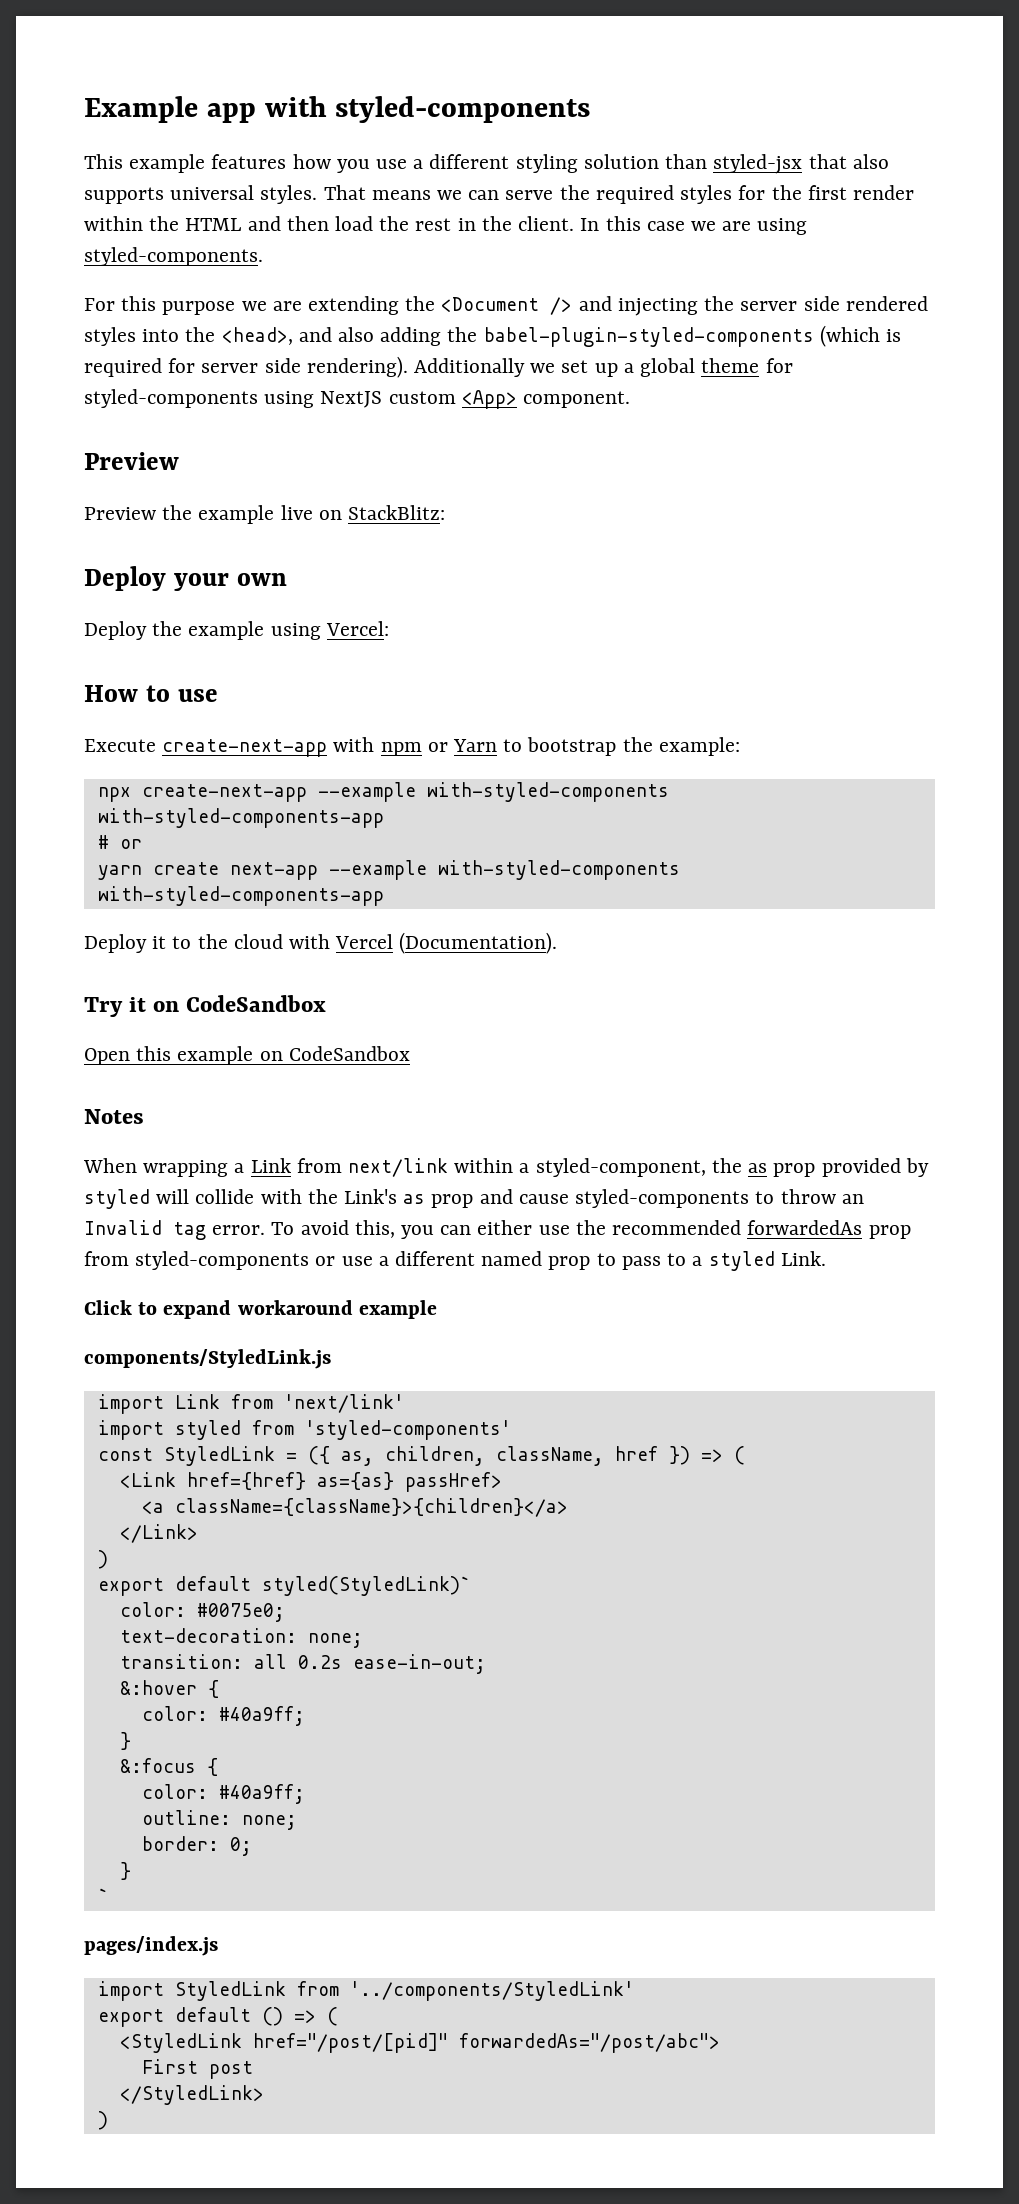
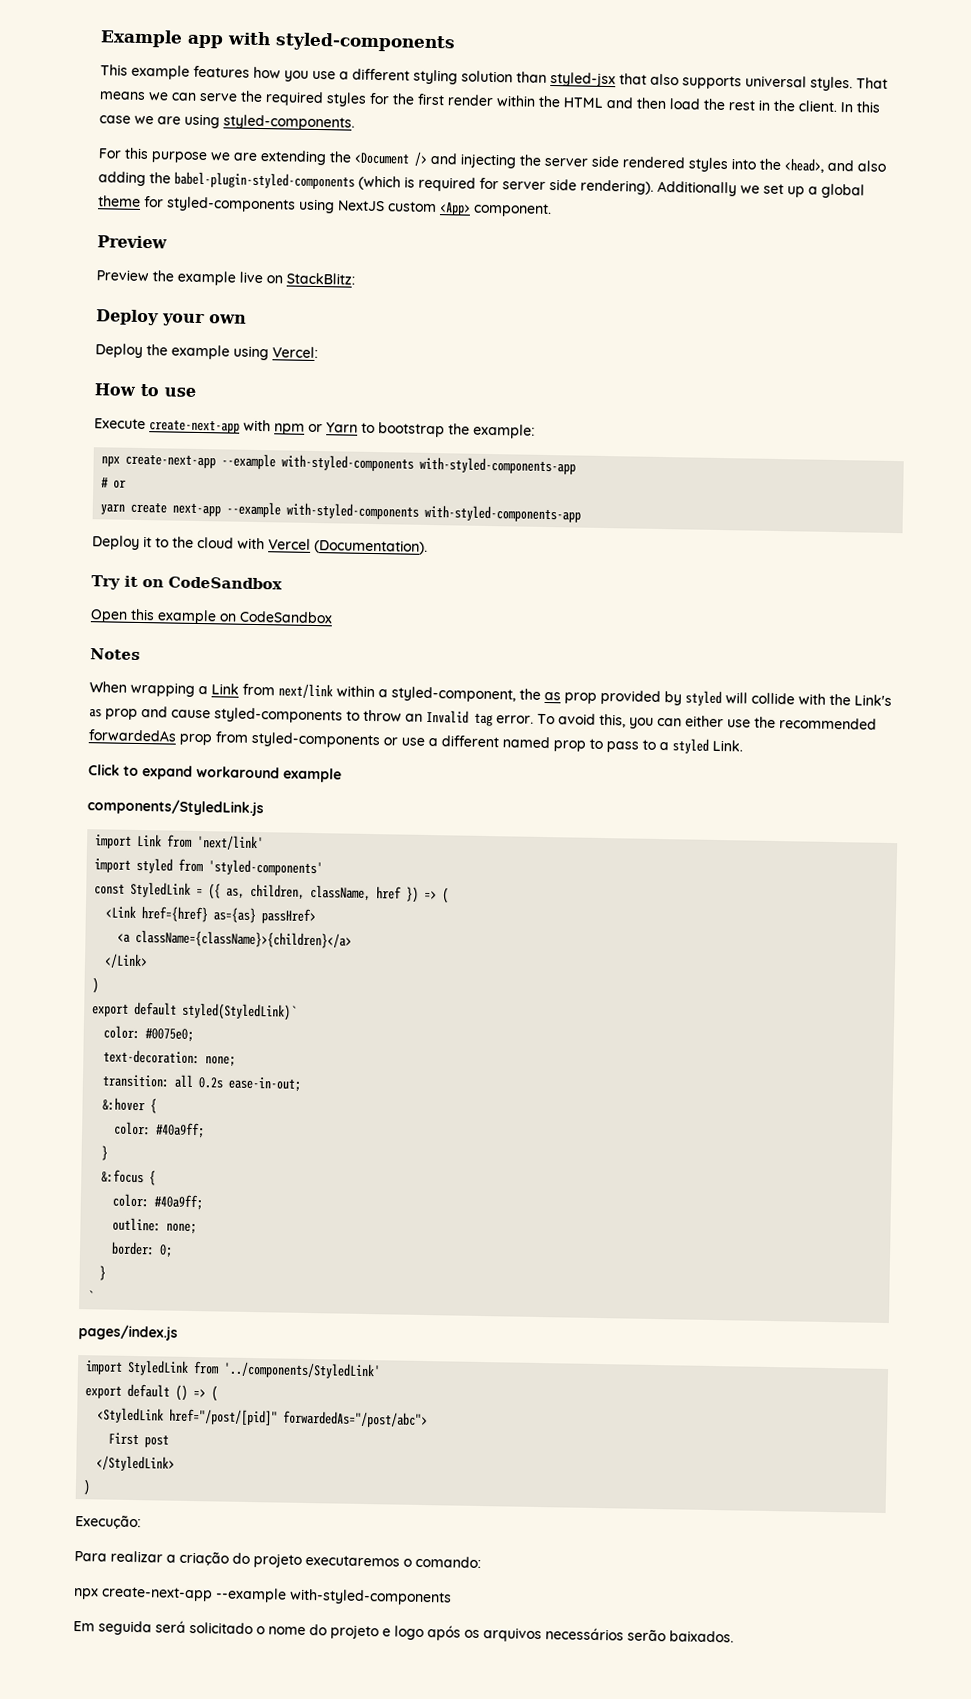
(108, 2120) none -> [75,1514,141,1530] [74,1550,481,1569] [73,1586,452,1606] [73,1620,734,1643] // Execução: // Para realizar a criação do projeto executaremos o comando: // npx create-next-app --example with-styled-components // Em seguida será solicitado o nome do projeto e logo após os arquivos necessários serão baixados.

